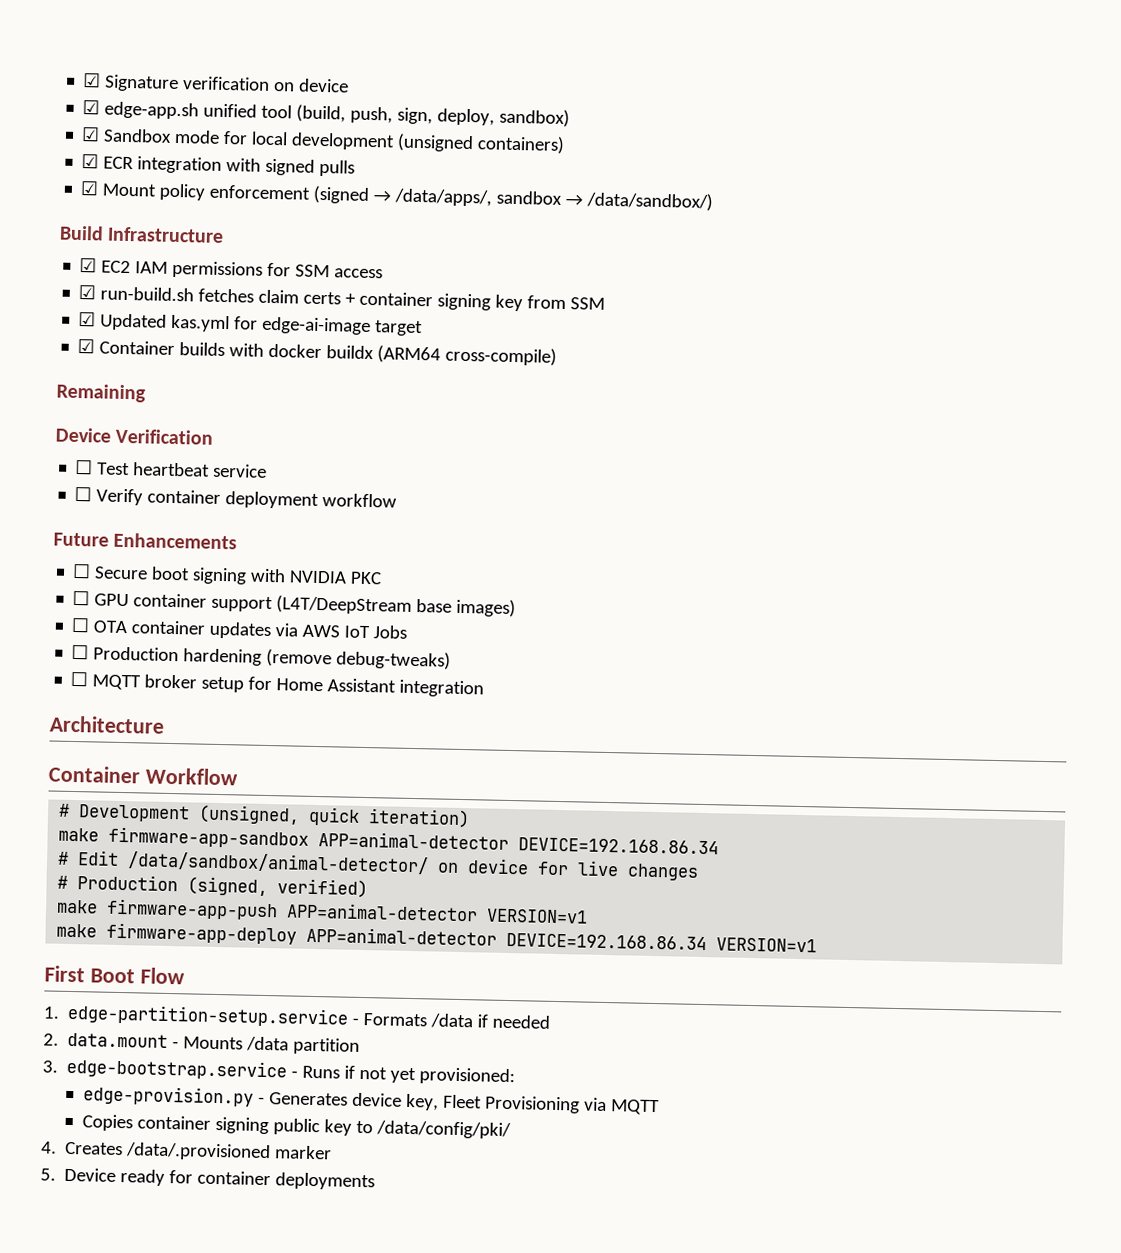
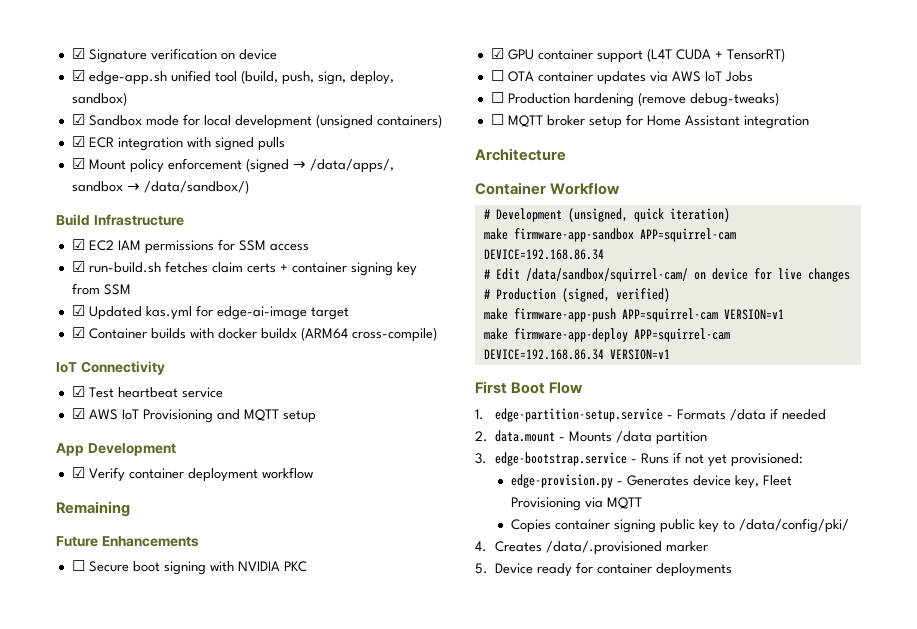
[56,383,146,403] [55,427,214,445] [75,459,94,475] Remaining // Device Verification // ☐ -> [56,361,165,375] [71,386,85,397] IoT Connectivity // ☑
[74,486,93,502] ☐ -> [71,408,316,423] [56,443,176,456] [71,467,85,478] ☑ AWS IoT Provisioning and MQTT setup // App Development // ☑
(398, 500) none -> [56,501,130,517] // Remaining
[72,590,91,606] ☐ -> [490,48,504,59] ☑
[276,595,517,618] (L4T/DeepStream base images) -> [646,48,785,62] (L4T CUDA + TensorRT)
[318,831,510,850] APP=animal-detector -> [639,228,736,242] APP=squirrel-cam
[127,851,430,875] /data/sandbox/animal-detector/ -> [525,268,688,282] /data/sandbox/squirrel-cam/
[286,902,479,922] APP=animal-detector -> [621,308,718,322] APP=squirrel-cam
[306,926,498,946] APP=animal-detector -> [633,328,730,342] APP=squirrel-cam

